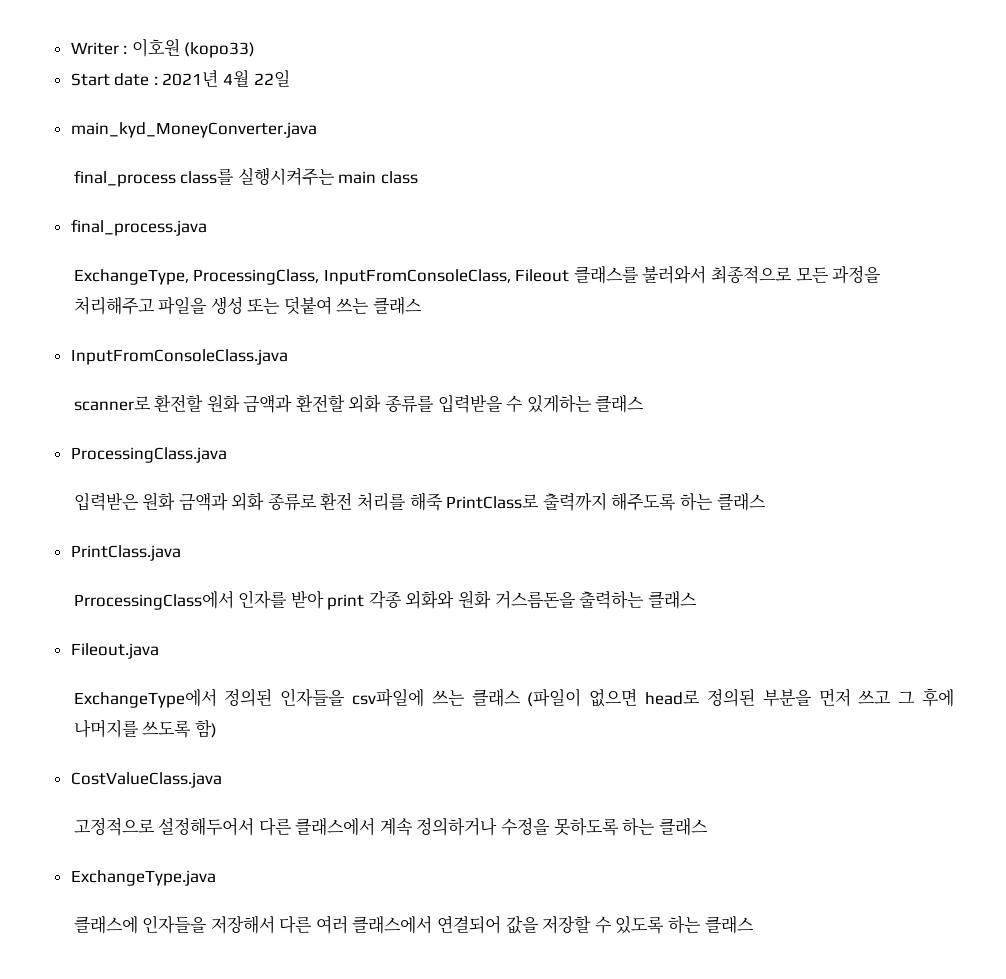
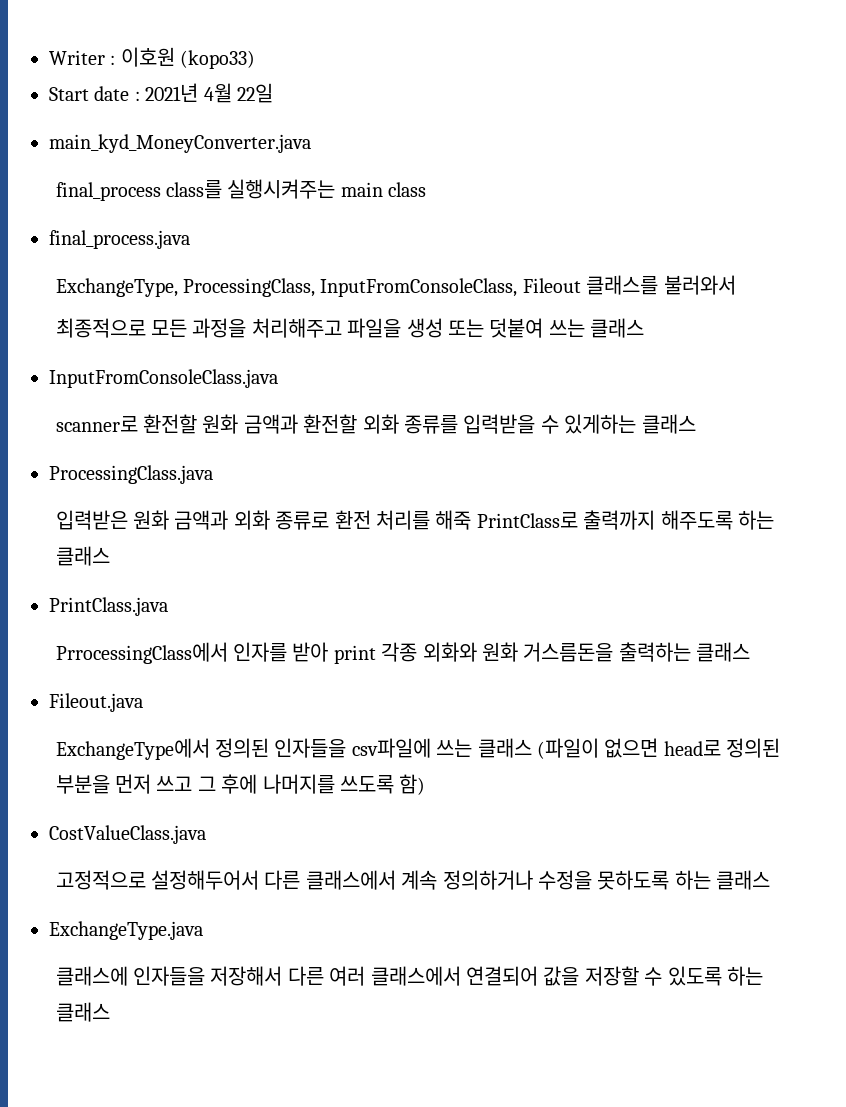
(707, 274) none -> (736, 285) //

